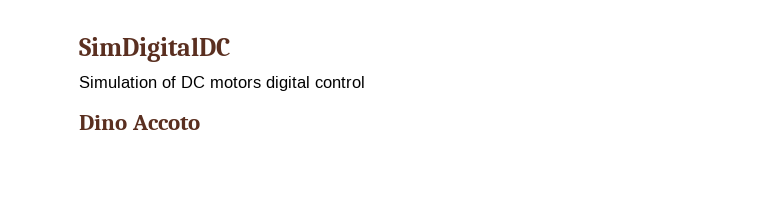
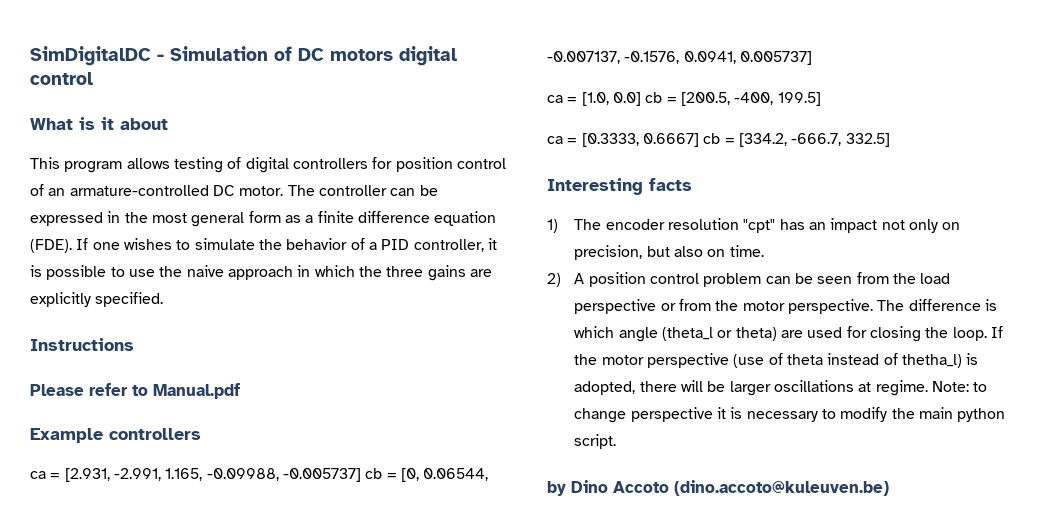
(230, 49) // -> [157,54,164,61] -
(365, 82) none -> [30,117,168,130] [30,157,506,173] [30,184,438,196] [30,211,497,227] [30,238,497,253] [30,265,492,281] [30,292,164,307] [30,338,134,351] [30,383,240,399] [30,428,201,443] [30,468,489,482] [547,51,812,65] [547,92,821,106] [547,133,890,147] [547,178,692,195] [547,218,961,233] [574,245,764,260] [547,272,951,287] [574,299,998,314] [574,326,1003,342] [574,353,979,368] [574,380,988,396] [574,407,1006,423] [574,434,617,449] [547,481,566,496] What is it about // This program allows testing of digital controllers for position control of an armature-controlled DC motor. The controller can be expressed in the most general form as a finite difference equation (FDE). If one wishes to simulate the behavior of a PID controller, it is possible to use the naive approach in which the three gains are explicitly specified. // Instructions // Please refer to Manual.pdf // Example controllers // ca = [2.931, -2.991, 1.165, -0.09988, -0.005737] cb = [0, 0.06544, -0.007137, -0.1576, 0.0941, 0.005737] // ca = [1.0, 0.0] cb = [200.5, -400, 199.5] // ca = [0.3333, 0.6667] cb = [334.2, -666.7, 332.5] // Interesting facts // 1) The encoder resolution "cpt" has an impact not only on precision, but also on time. // 2) A position control problem can be seen from the load perspective or from the motor perspective. The difference is which angle (theta_l or theta) are used for closing the loop. If the motor perspective (use of theta instead of thetha_l) is adopted, there will be larger oscillations at regime. Note: to change perspective it is necessary to modify the main python script. // by
(201, 122) none -> [674,480,889,496] (dino.accoto@kuleuven.be)

